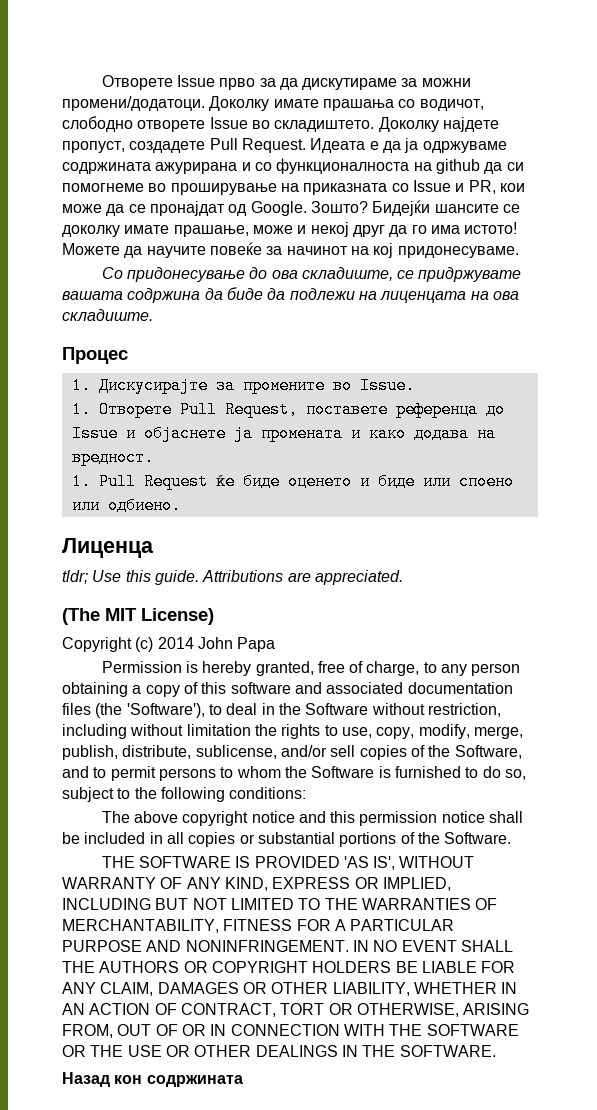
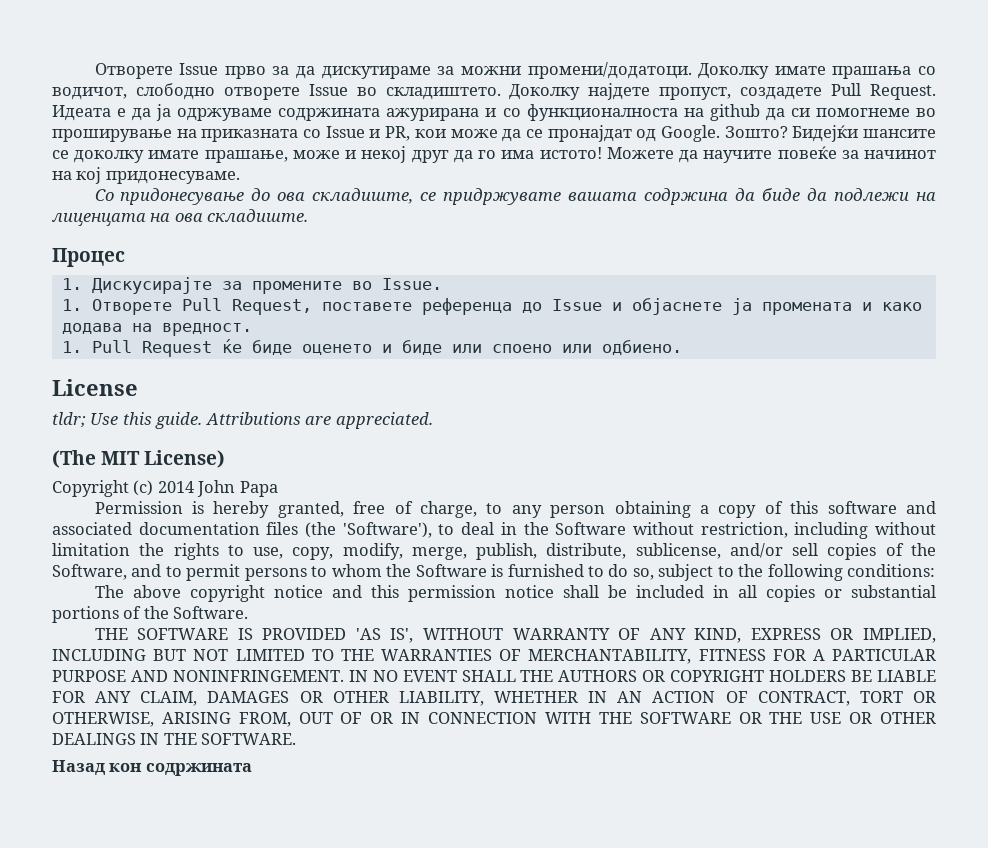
[62,538,154,558] Лиценца -> [52,379,138,396] License

